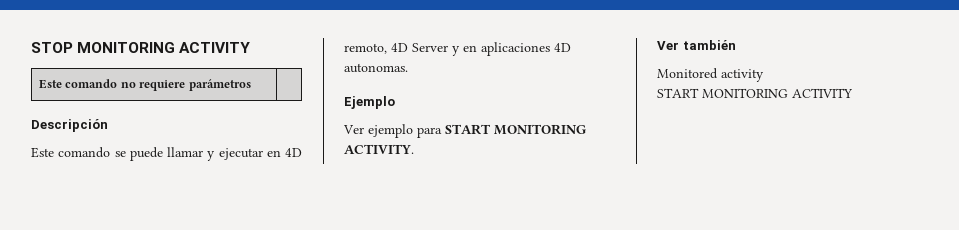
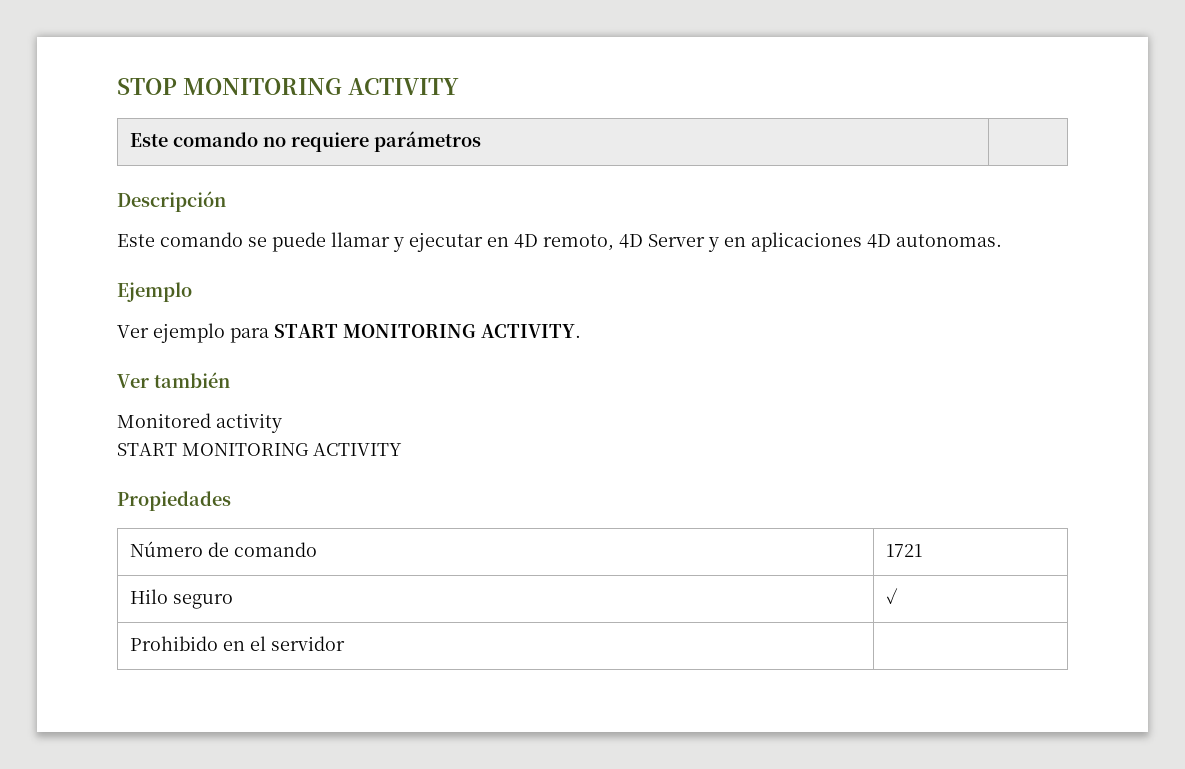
(853, 93) none -> [117,491,231,511] [129,541,317,557] [885,544,922,557] [129,589,233,609] [885,588,898,604] [129,636,345,651] // Propiedades // Número de comando | 1721 // Hilo seguro | ✓ // Prohibido en el servidor |

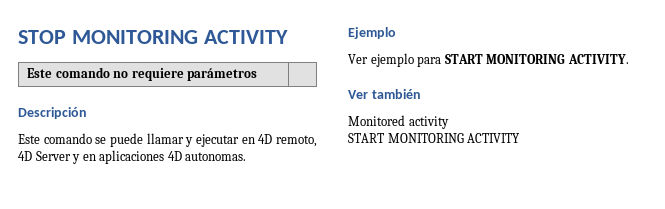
[117,491,231,511] [129,541,317,557] [885,544,922,557] [129,589,233,609] [885,588,898,604] [129,636,345,651] // Propiedades // Número de comando | 1721 // Hilo seguro | ✓ // Prohibido en el servidor | -> (521, 138) none

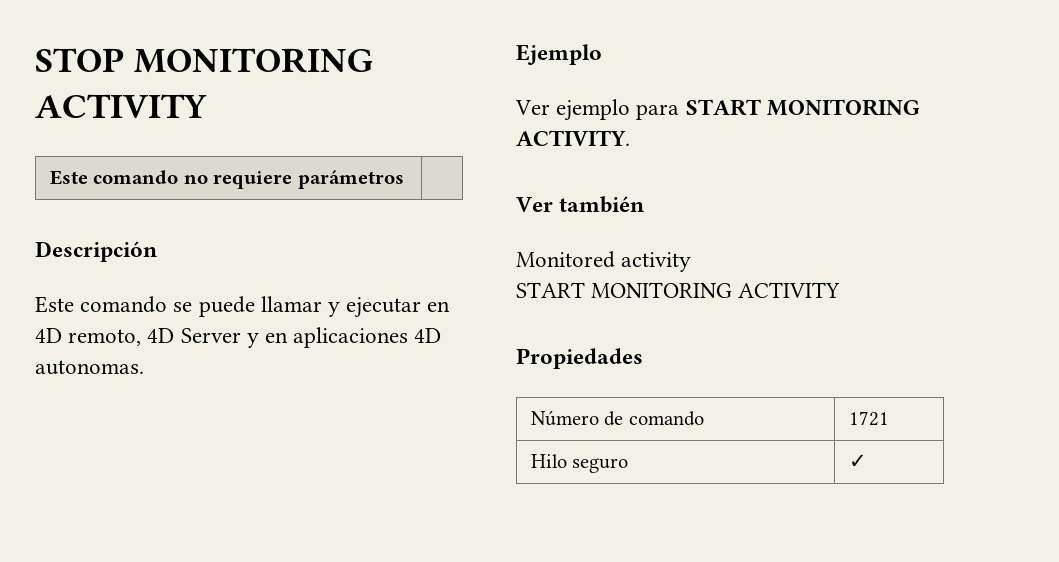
(521, 138) none -> [516,348,643,369] [530,411,704,426] [848,411,889,426] [530,454,629,473] [848,454,867,468] // Propiedades // Número de comando | 1721 // Hilo seguro | ✓

